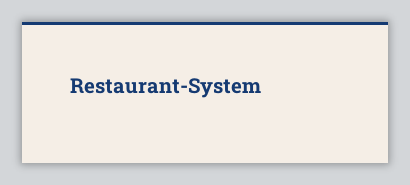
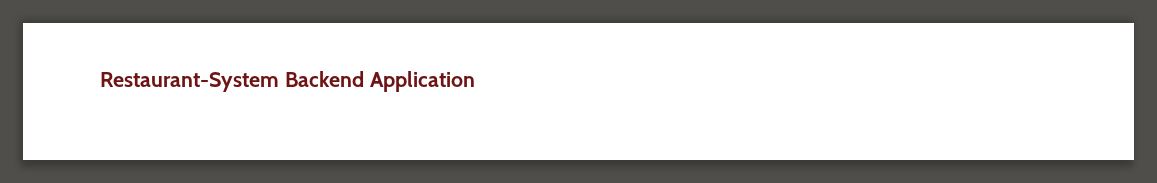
(261, 88) none -> [284,71,475,92] Backend Application

